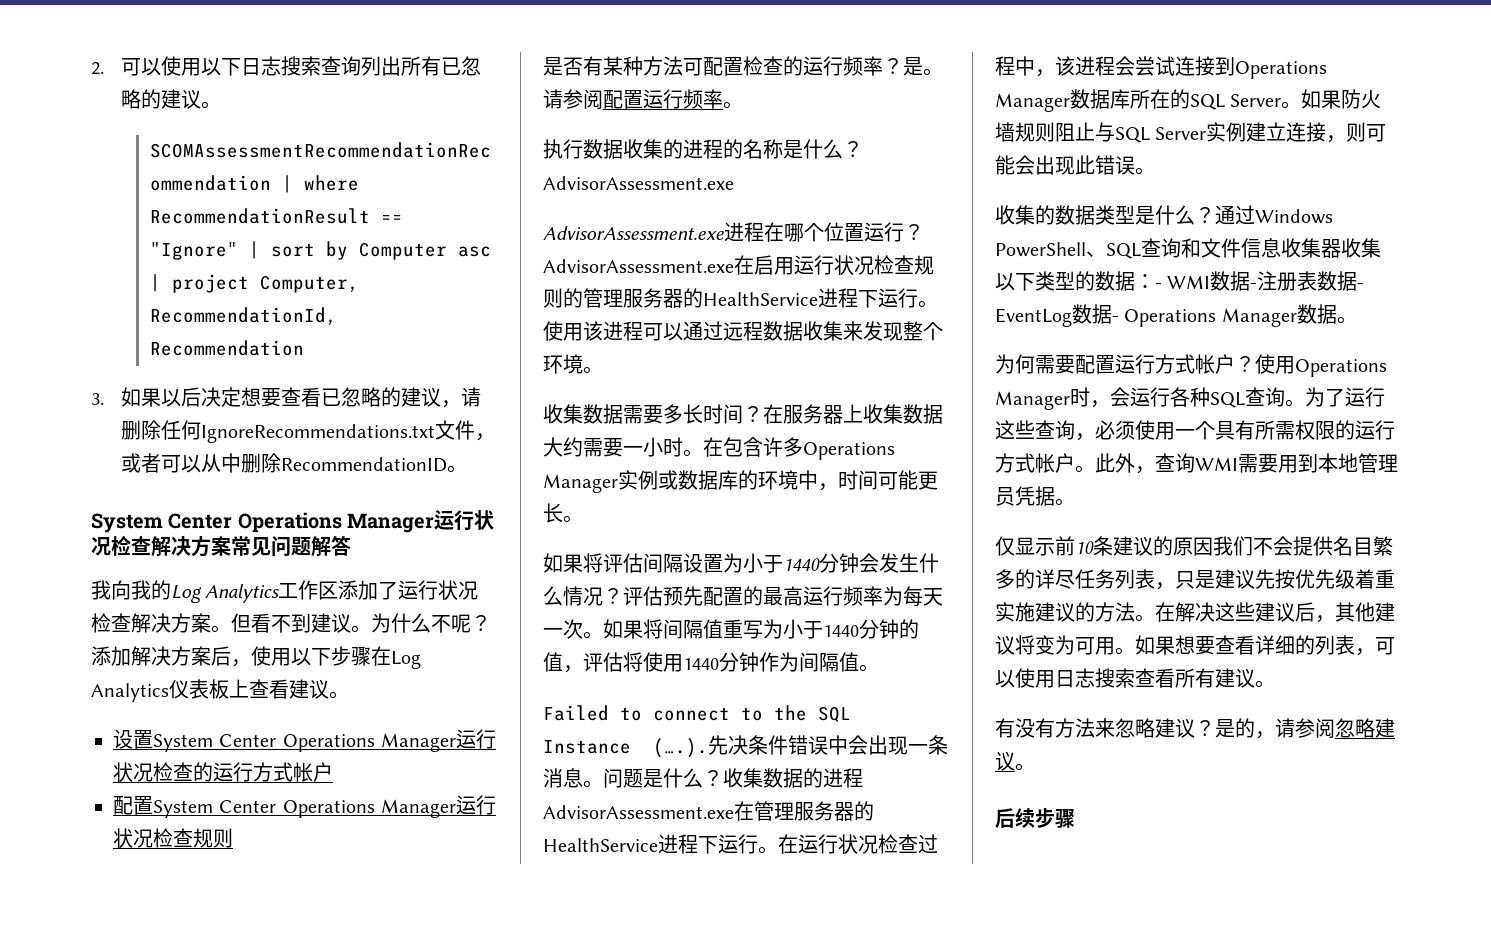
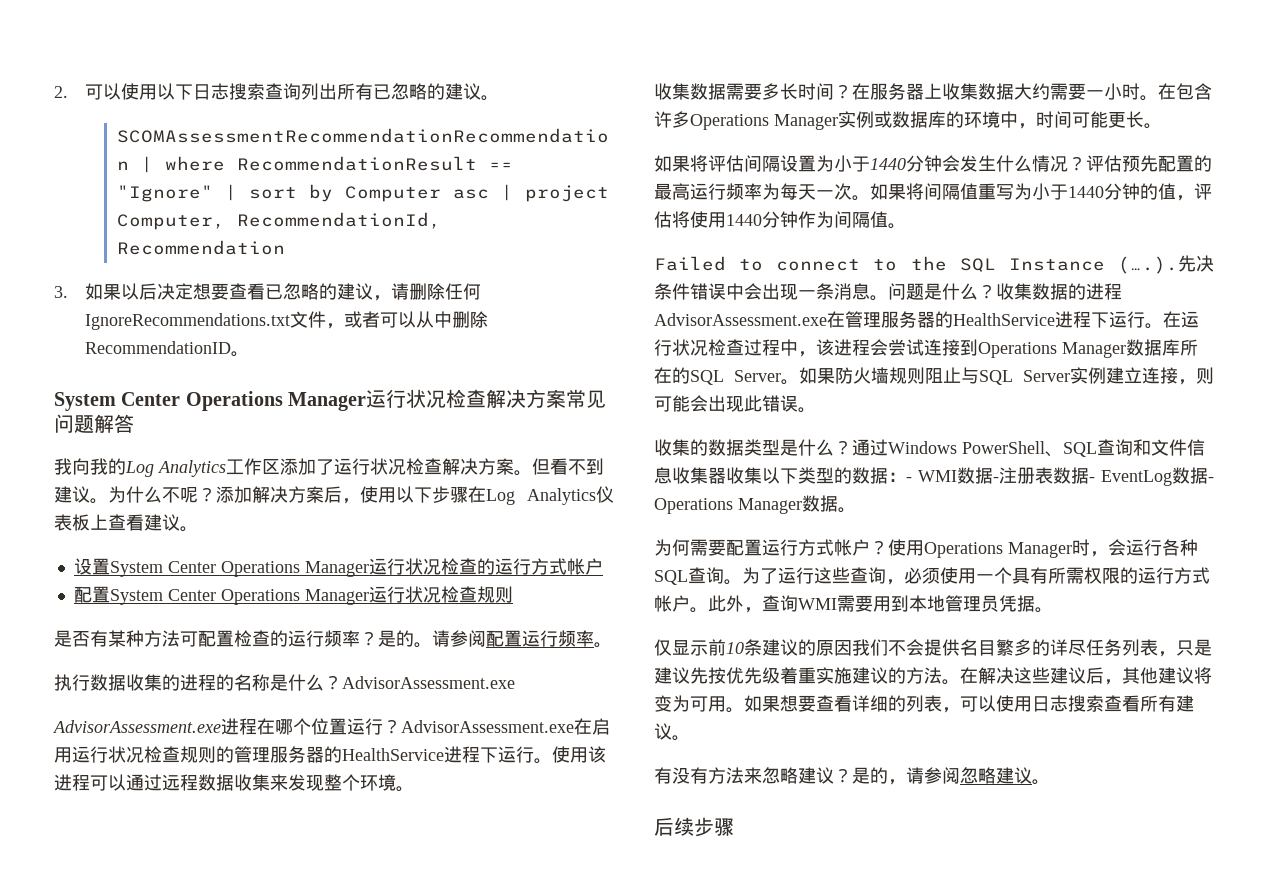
(923, 66) none -> [396,630,414,647] 的

